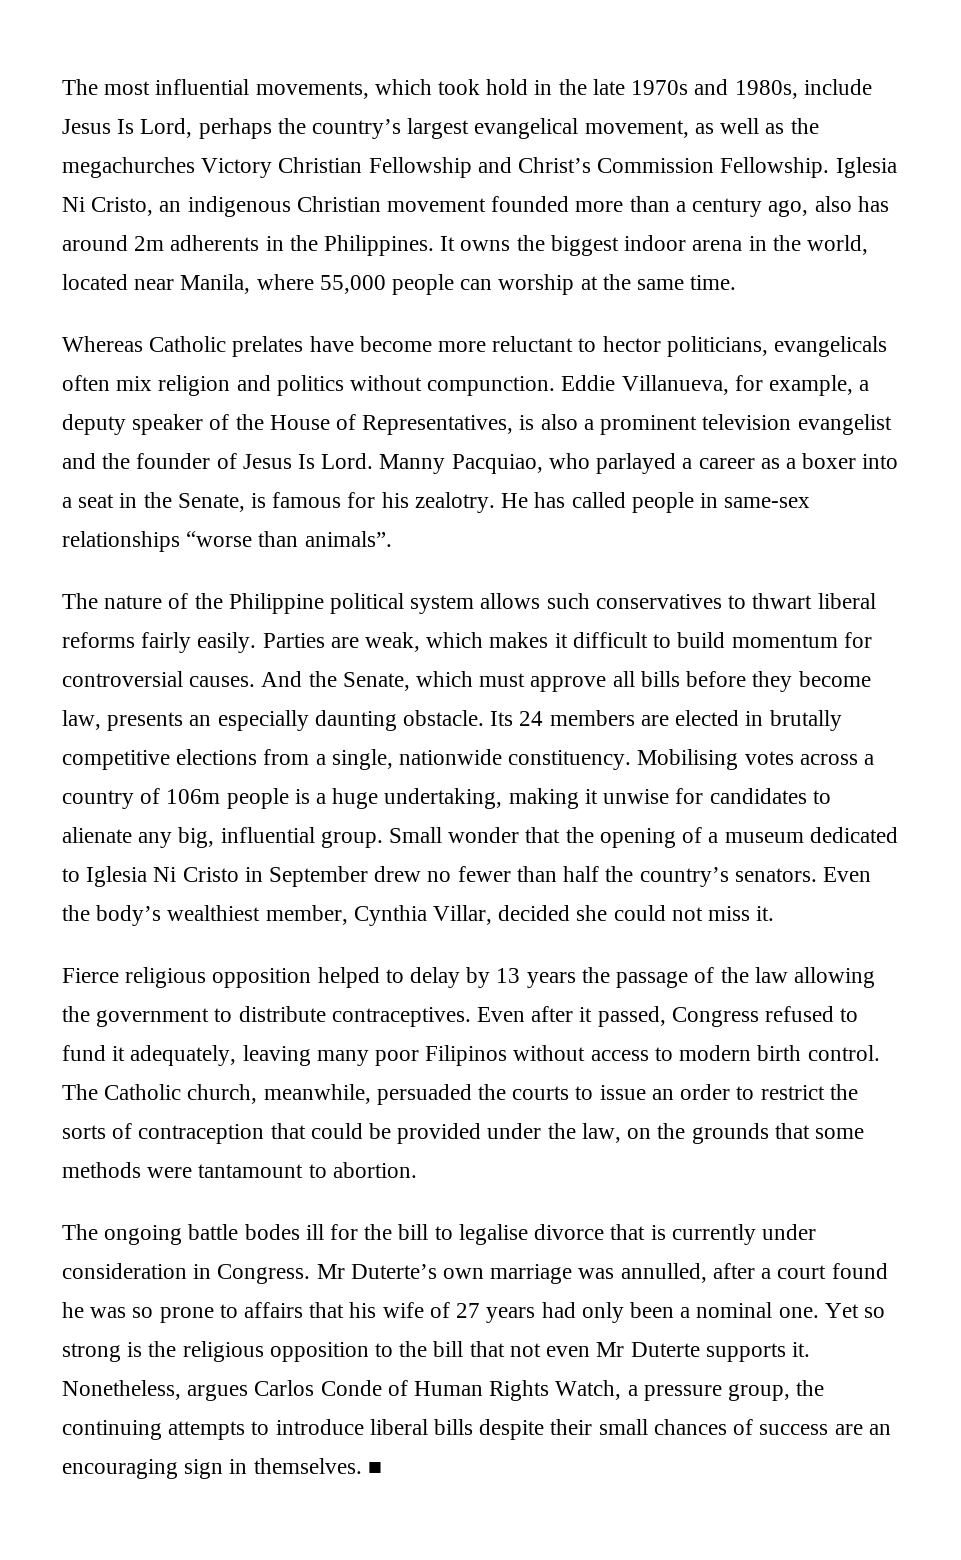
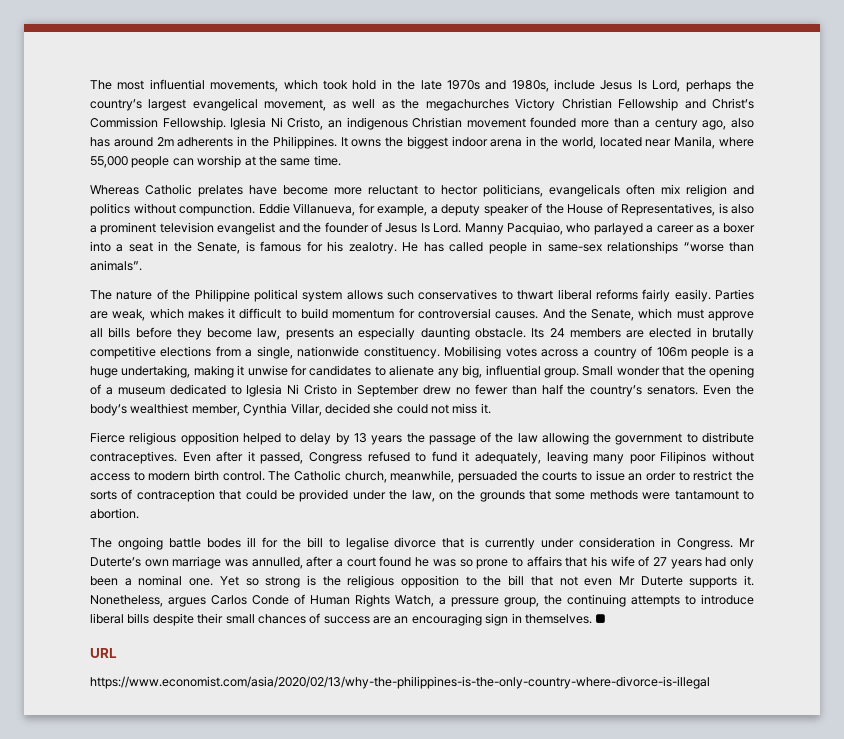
(382, 1468) none -> [90,648,117,658] [90,676,710,689] // URL // https://www.economist.com/asia/2020/02/13/why-the-philippines-is-the-only-country-where-divorce-is-illegal

